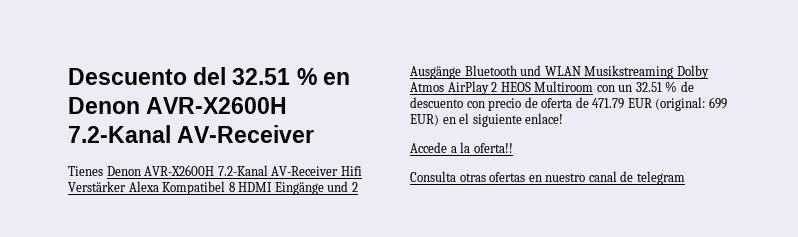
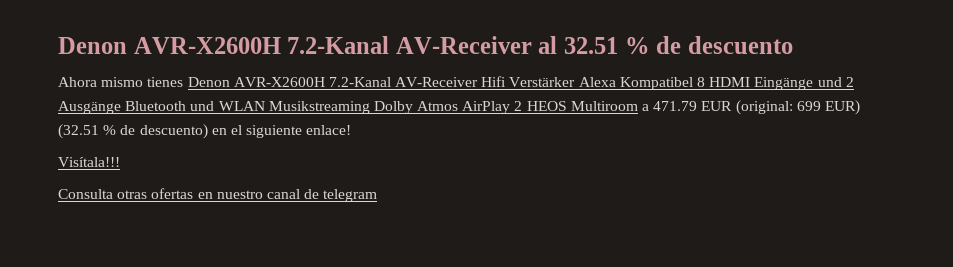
[68,67,350,85] [68,97,288,114] [68,125,315,143] [68,166,103,176] Descuento del 32.51 % en Denon AVR-X2600H 7.2-Kanal AV-Receiver // Tienes -> [58,36,793,54] [58,77,184,87] Denon AVR-X2600H 7.2-Kanal AV-Receiver al 32.51 % de descuento // Ahora mismo tienes
[596,81,694,92] [410,97,589,111] con un 32.51 % de descuento con precio de oferta de -> [642,104,650,111] a
(439, 120) none -> [58,124,208,139] (32.51 % de descuento)
[410,142,513,153] Accede a la oferta!! -> [58,157,120,167] Visítala!!!

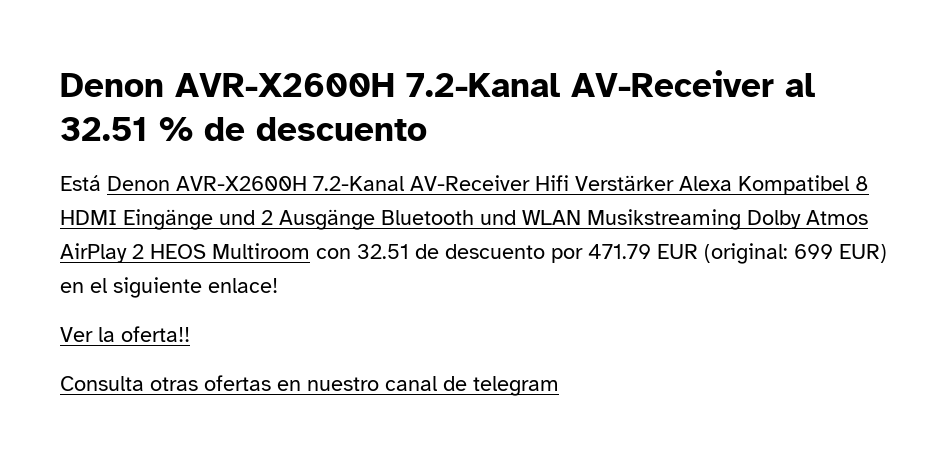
[58,77,184,87] Ahora mismo tienes -> [60,175,101,191] Está
[642,104,650,111] a -> [316,244,583,263] con 32.51 de descuento por
[58,124,208,139] (32.51 % de descuento) -> (887, 253) none
[58,157,120,167] Visítala!!! -> [60,326,190,342] Ver la oferta!!

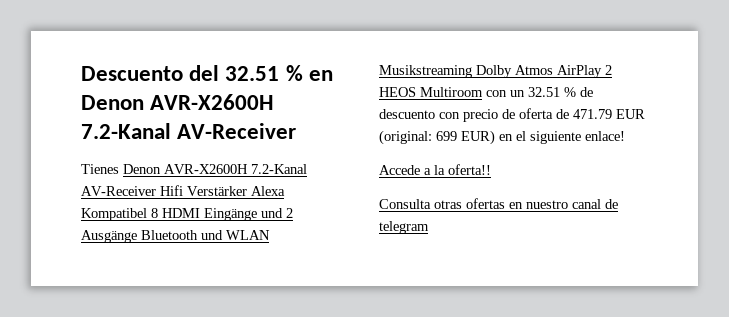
[60,70,815,97] [60,117,427,141] [60,175,101,191] Denon AVR-X2600H 7.2-Kanal AV-Receiver al 32.51 % de descuento // Está -> [81,65,333,81] [81,94,275,110] [81,123,297,139] [81,164,119,174] Descuento del 32.51 % en Denon AVR-X2600H 7.2-Kanal AV-Receiver // Tienes
[357,244,583,263] 32.51 de descuento por -> [510,87,593,97] [379,108,569,122] un 32.51 % de descuento con precio de oferta de
[60,327,93,342] Ver -> [379,165,431,175] Accede a

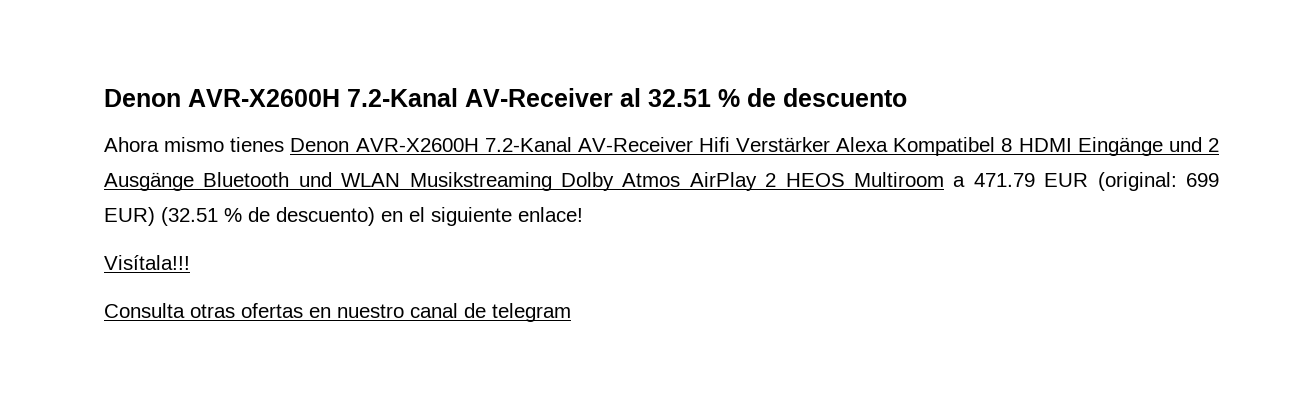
[81,65,333,81] [81,94,275,110] [81,123,297,139] [81,164,119,174] Descuento del 32.51 % en Denon AVR-X2600H 7.2-Kanal AV-Receiver // Tienes -> [104,88,907,107] [104,137,285,152] Denon AVR-X2600H 7.2-Kanal AV-Receiver al 32.51 % de descuento // Ahora mismo tienes
[486,87,593,97] [379,108,569,122] con un 32.51 % de descuento con precio de oferta de -> [953,176,966,187] a
(495, 137) none -> [161,207,375,226] (32.51 % de descuento)
[379,164,491,175] Accede a la oferta!! -> [104,255,190,270] Visítala!!!

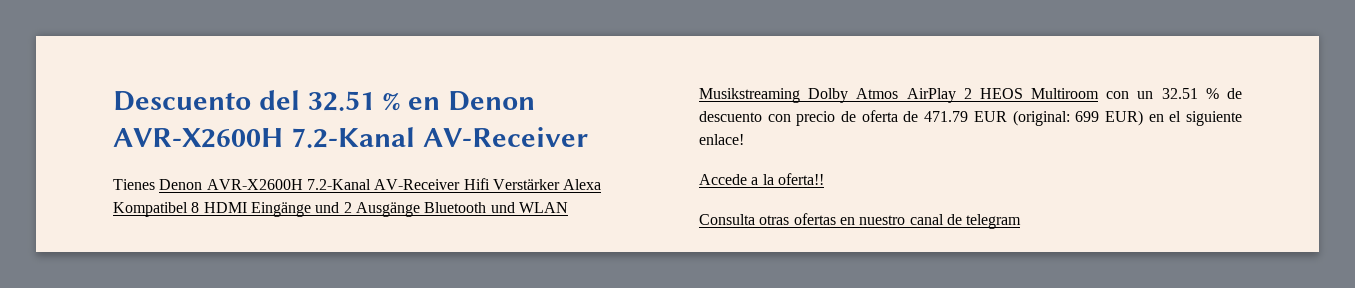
[104,88,907,107] [104,137,285,152] Denon AVR-X2600H 7.2-Kanal AV-Receiver al 32.51 % de descuento // Ahora mismo tienes -> [113,90,536,111] [113,127,588,148] [113,179,155,190] Descuento del 32.51 % en Denon AVR-X2600H 7.2-Kanal AV-Receiver // Tienes
[953,176,966,187] a -> [1106,88,1242,99] [699,110,919,126] con un 32.51 % de descuento con precio de oferta de
[161,207,375,226] (32.51 % de descuento) -> (1143, 118) none
[104,255,190,270] Visítala!!! -> [699,173,824,185] Accede a la oferta!!

